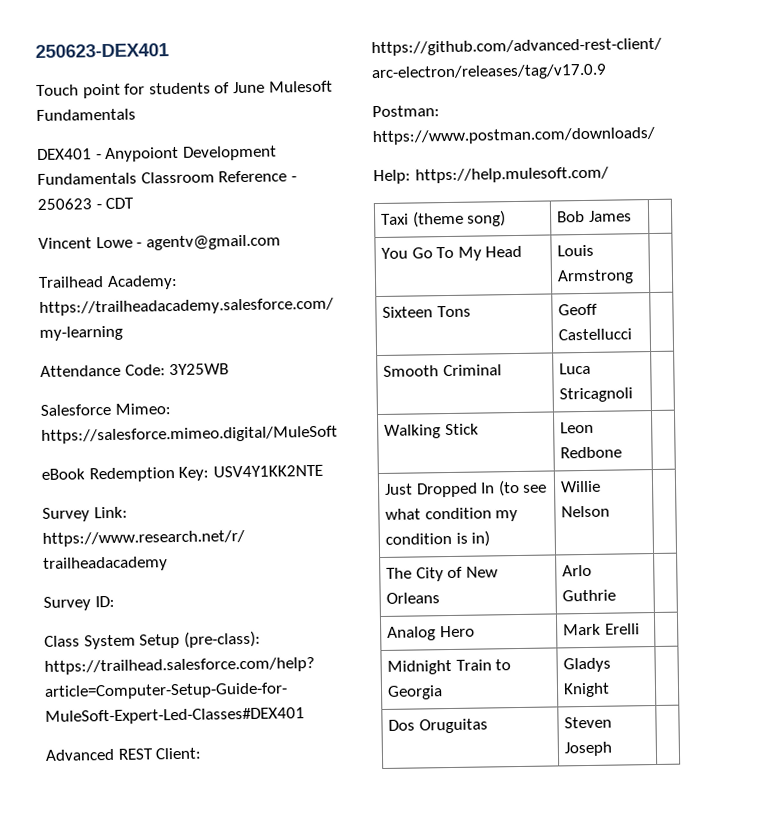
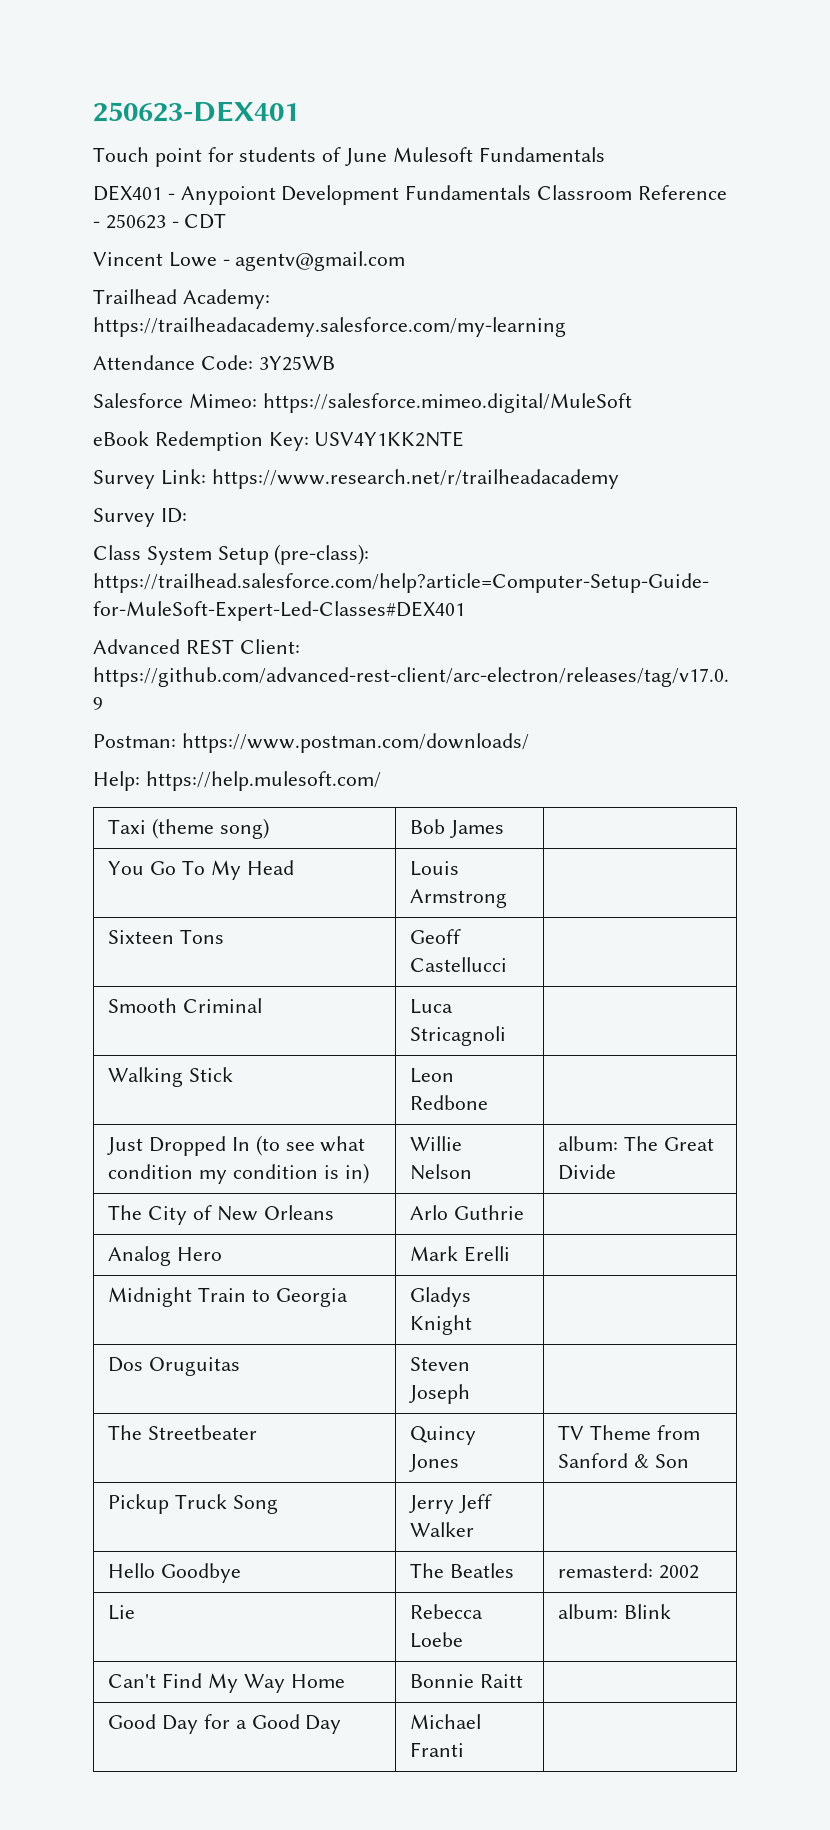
(610, 511) none -> [558,1136,715,1151] [558,1164,617,1180] album: The Great Divide
(612, 749) none -> [108,1425,258,1440] [410,1426,477,1445] [409,1454,460,1472] [558,1425,701,1440] [558,1453,690,1468] [108,1494,279,1514] [409,1494,493,1514] [410,1522,475,1537] [108,1563,242,1583] [410,1563,515,1578] [558,1563,700,1579] [108,1605,136,1620] [410,1604,484,1619] [410,1632,464,1648] [558,1604,672,1619] [108,1673,345,1693] [410,1674,524,1688] [108,1714,342,1734] [410,1714,482,1729] [410,1742,465,1757] // The Streetbeater | Quincy Jones | TV Theme from Sanford & Son // Pickup Truck Song | Jerry Jeff Walker | // Hello Goodbye | The Beatles | remasterd: 2002 // Lie | Rebecca Loebe | album: Blink // Can't Find My Way Home | Bonnie Raitt | // Good Day for a Good Day | Michael Franti |

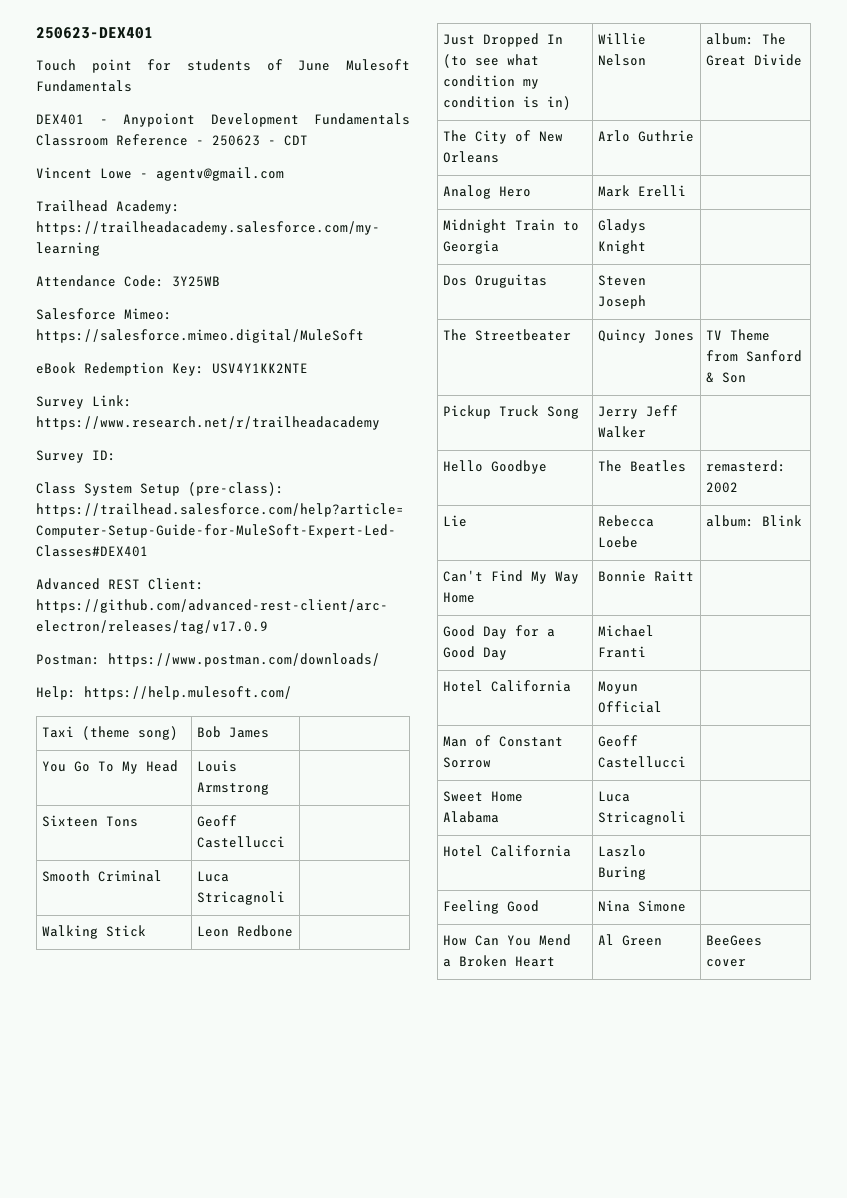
(465, 1749) none -> [443,680,572,692] [598,681,639,694] [598,701,663,713] [443,735,564,747] [443,757,492,768] [598,735,639,747] [598,756,687,768] [443,791,524,802] [443,811,500,823] [598,791,631,802] [598,811,687,825] [443,845,572,857] [598,845,647,857] [598,866,647,880] [443,900,540,914] [598,900,687,912] [443,934,572,946] [443,955,556,967] [598,934,663,946] [706,935,763,946] [706,959,747,967] // Hotel California | Moyun Official | // Man of Constant Sorrow | Geoff Castellucci | // Sweet Home Alabama | Luca Stricagnoli | // Hotel California | Laszlo Buring | // Feeling Good | Nina Simone | // How Can You Mend a Broken Heart | Al Green | BeeGees cover

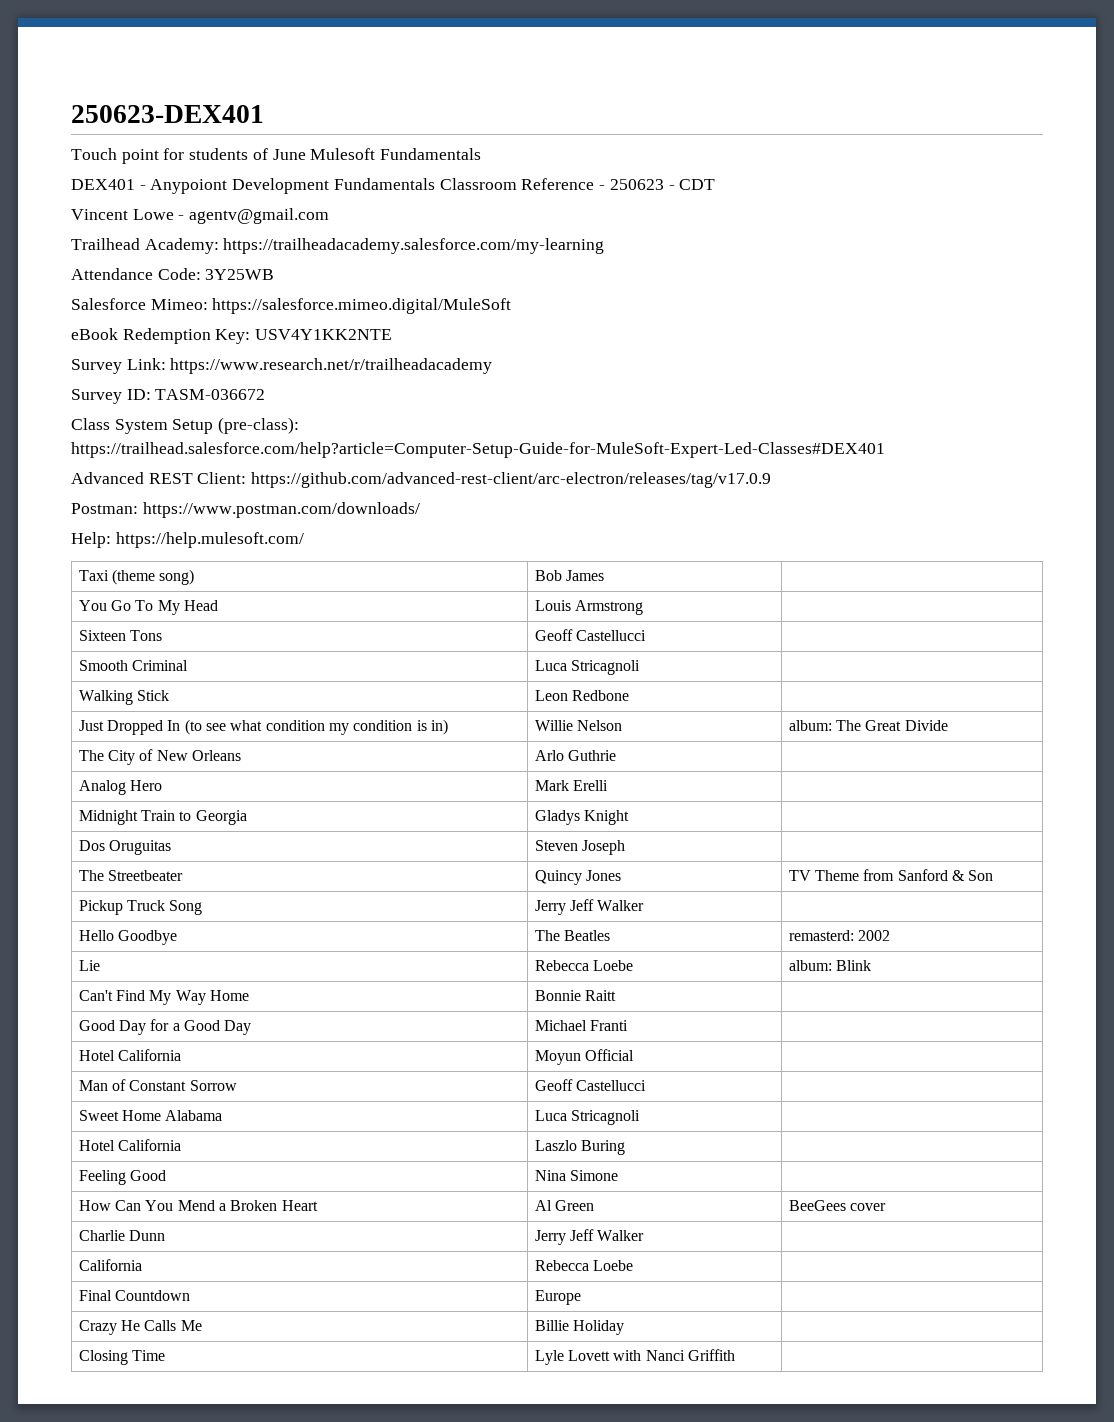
(116, 455) none -> [155,389,266,400] TASM-036672
(747, 963) none -> [78,1230,166,1241] [534,1229,645,1245] [78,1259,142,1271] [534,1260,634,1271] [78,1290,191,1301] [534,1290,581,1305] [78,1320,202,1335] [534,1320,625,1335] [78,1350,166,1365] [534,1349,736,1365] // Charlie Dunn | Jerry Jeff Walker | // California | Rebecca Loebe | // Final Countdown | Europe | // Crazy He Calls Me | Billie Holiday | // Closing Time | Lyle Lovett with Nanci Griffith |

